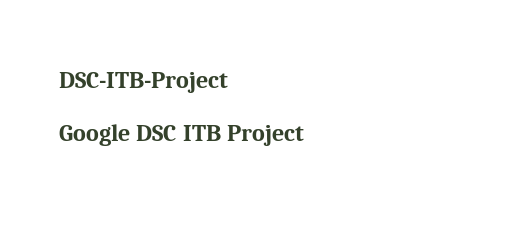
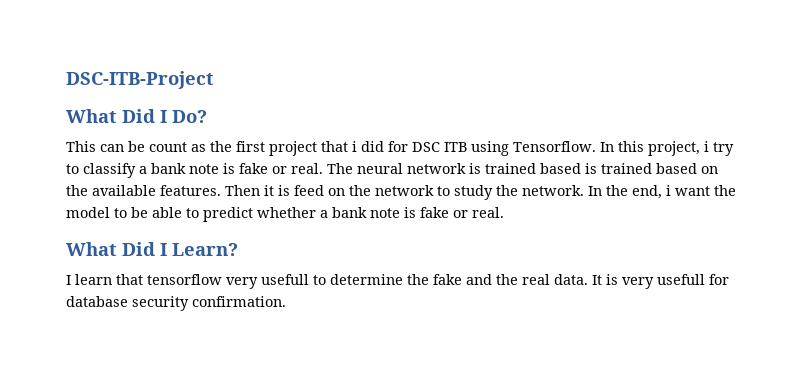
[59,124,305,146] Google DSC ITB Project -> [66,109,207,123] [66,141,734,156] [66,163,718,178] [66,185,736,200] [66,207,504,222] [66,242,238,256] [66,274,729,289] [66,296,286,311] What Did I Do? // This can be count as the first project that i did for DSC ITB using Tensorflow. In this project, i try to classify a bank note is fake or real. The neural network is trained based is trained based on the available features. Then it is feed on the network to study the network. In the end, i want the model to be able to predict whether a bank note is fake or real. // What Did I Learn? // I learn that tensorflow very usefull to determine the fake and the real data. It is very usefull for database security confirmation.

